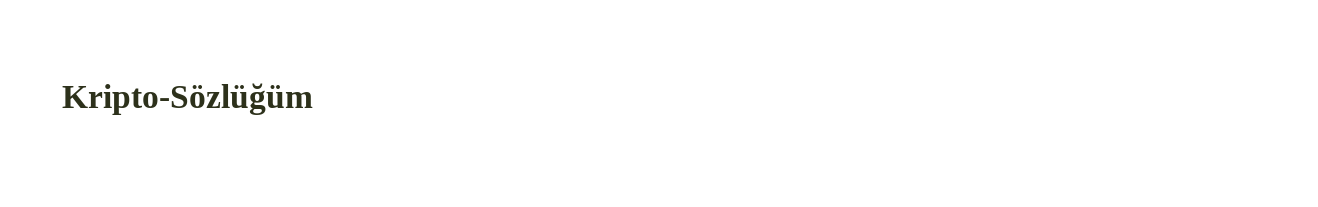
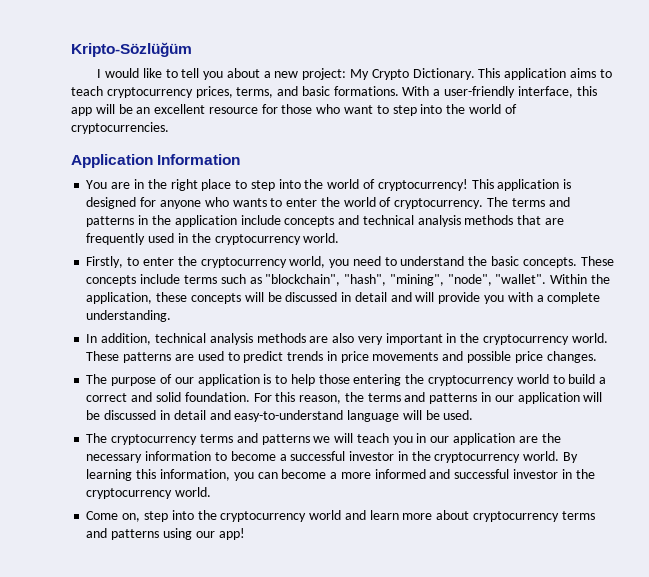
(313, 99) none -> [97,68,612,80] [71,86,597,98] [71,104,517,116] [71,122,169,134] [71,154,241,168] [86,179,572,191] [86,197,570,209] [86,215,564,227] [86,233,340,245] [86,256,614,268] [86,274,610,286] [86,292,601,304] [86,310,172,322] [86,333,608,345] [86,351,597,363] [86,374,607,386] [86,392,603,404] [86,410,474,422] [86,433,561,445] [86,451,578,463] [86,469,595,481] [86,487,212,499] [86,510,595,522] [86,528,245,540] // I would like to tell you about a new project: My Crypto Dictionary. This application aims to teach cryptocurrency prices, terms, and basic formations. With a user-friendly interface, this app will be an excellent resource for those who want to step into the world of cryptocurrencies. // Application Information // You are in the right place to step into the world of cryptocurrency! This application is designed for anyone who wants to enter the world of cryptocurrency. The terms and patterns in the application include concepts and technical analysis methods that are frequently used in the cryptocurrency world. // Firstly, to enter the cryptocurrency world, you need to understand the basic concepts. These concepts include terms such as "blockchain", "hash", "mining", "node", "wallet". Within the application, these concepts will be discussed in detail and will provide you with a complete understanding. // In addition, technical analysis methods are also very important in the cryptocurrency world. These patterns are used to predict trends in price movements and possible price changes. // The purpose of our application is to help those entering the cryptocurrency world to build a correct and solid foundation. For this reason, the terms and patterns in our application will be discussed in detail and easy-to-understand language will be used. // The cryptocurrency terms and patterns we will teach you in our application are the necessary information to become a successful investor in the cryptocurrency world. By learning this information, you can become a more informed and successful investor in the cryptocurrency world. // Come on, step into the cryptocurrency world and learn more about cryptocurrency terms and patterns using our app!

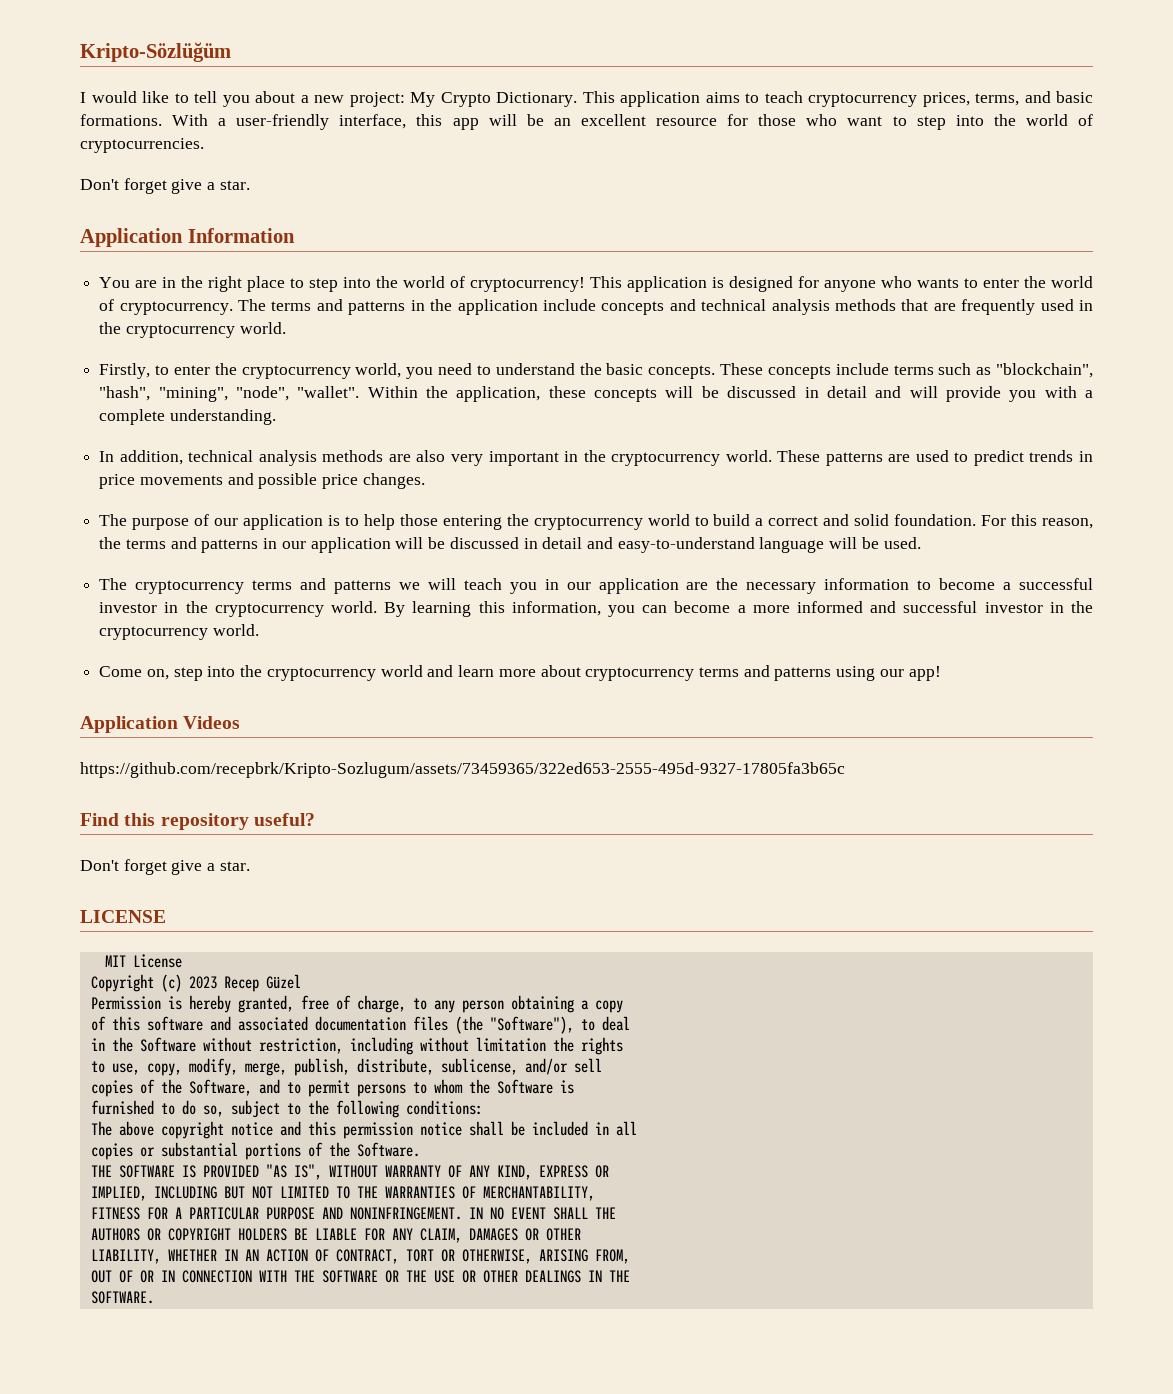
(169, 128) none -> [80,178,250,194] // Don't forget give a star.
(245, 534) none -> [80,716,241,733] [80,762,845,778] [80,813,315,830] [80,859,250,875] [80,910,166,923] [104,954,182,968] [90,974,301,992] [90,995,623,1013] [90,1016,630,1034] [90,1037,623,1055] [90,1058,602,1076] [90,1079,574,1097] [90,1100,483,1118] [90,1121,637,1139] [90,1142,420,1160] [90,1164,609,1180] [90,1186,595,1201] [90,1207,616,1220] [90,1228,581,1243] [90,1249,630,1264] [90,1270,630,1283] [90,1291,154,1304] // Application Videos // https://github.com/recepbrk/Kripto-Sozlugum/assets/73459365/322ed653-2555-495d-9327-17805fa3b65c // Find this repository useful? // Don't forget give a star. // LICENSE // MIT License // Copyright (c) 2023 Recep Güzel // Permission is hereby granted, free of charge, to any person obtaining a copy // of this software and associated documentation files (the "Software"), to deal // in the Software without restriction, including without limitation the rights // to use, copy, modify, merge, publish, distribute, sublicense, and/or sell // copies of the Software, and to permit persons to whom the Software is // furnished to do so, subject to the following conditions: // The above copyright notice and this permission notice shall be included in all // copies or substantial portions of the Software. // THE SOFTWARE IS PROVIDED "AS IS", WITHOUT WARRANTY OF ANY KIND, EXPRESS OR // IMPLIED, INCLUDING BUT NOT LIMITED TO THE WARRANTIES OF MERCHANTABILITY, // FITNESS FOR A PARTICULAR PURPOSE AND NONINFRINGEMENT. IN NO EVENT SHALL THE // AUTHORS OR COPYRIGHT HOLDERS BE LIABLE FOR ANY CLAIM, DAMAGES OR OTHER // LIABILITY, WHETHER IN AN ACTION OF CONTRACT, TORT OR OTHERWISE, ARISING FROM, // OUT OF OR IN CONNECTION WITH THE SOFTWARE OR THE USE OR OTHER DEALINGS IN THE // SOFTWARE.

